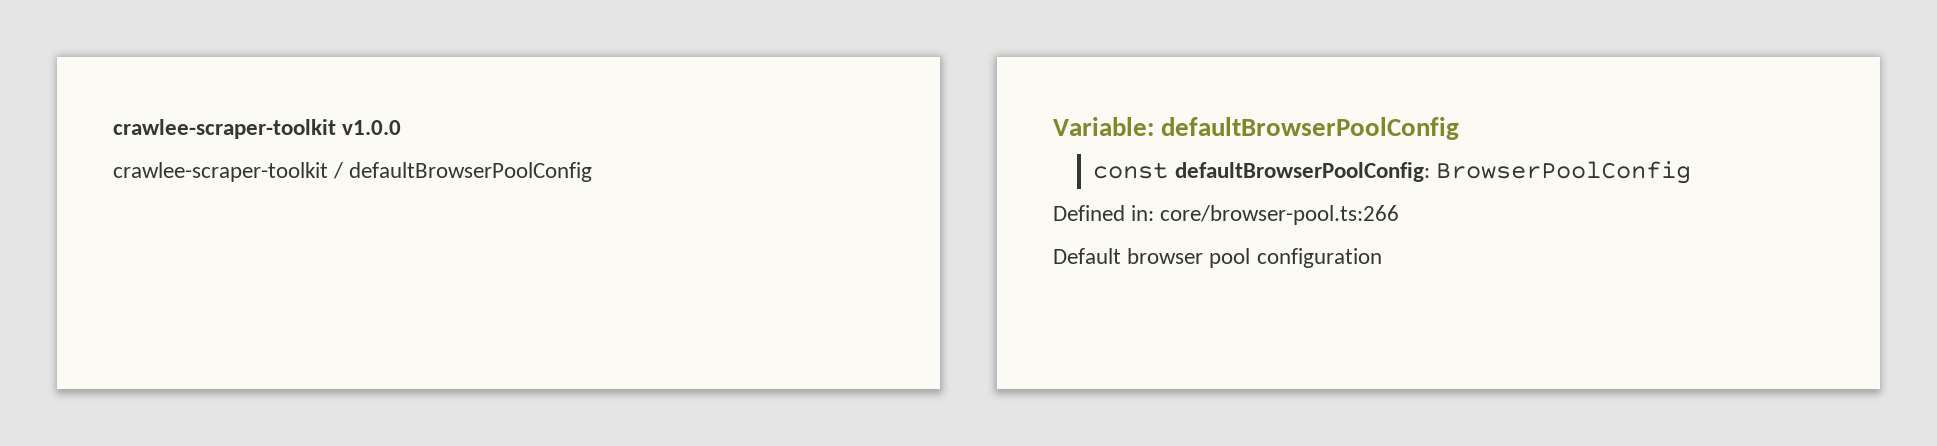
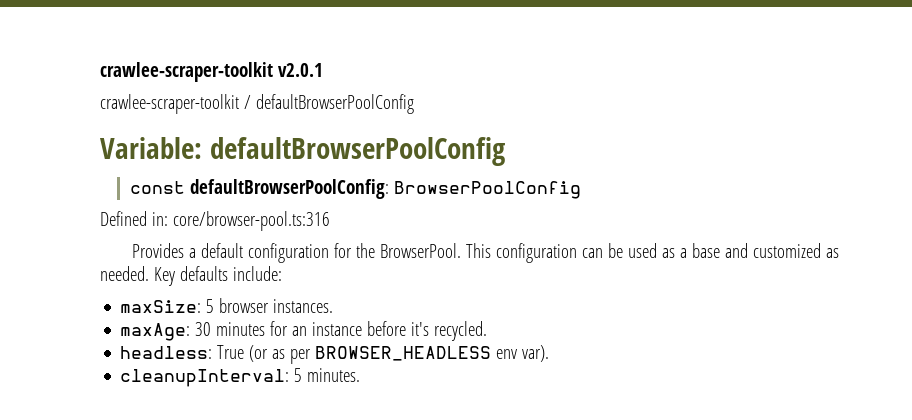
[113,119,402,139] crawlee-scraper-toolkit v1.0.0 -> [100,62,323,82] crawlee-scraper-toolkit v2.0.1
[1160,205,1400,225] [1053,248,1382,268] core/browser-pool.ts:266 // Default browser pool configuration -> [172,211,330,231] [132,243,840,263] [100,266,282,286] [120,298,334,313] [120,321,488,341] [120,345,550,364] [120,368,361,387] core/browser-pool.ts:316 // Provides a default configuration for the BrowserPool. This configuration can be used as a base and customized as needed. Key defaults include: // maxSize: 5 browser instances. // maxAge: 30 minutes for an instance before it's recycled. // headless: True (or as per BROWSER_HEADLESS env var). // cleanupInterval: 5 minutes.

